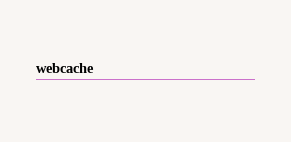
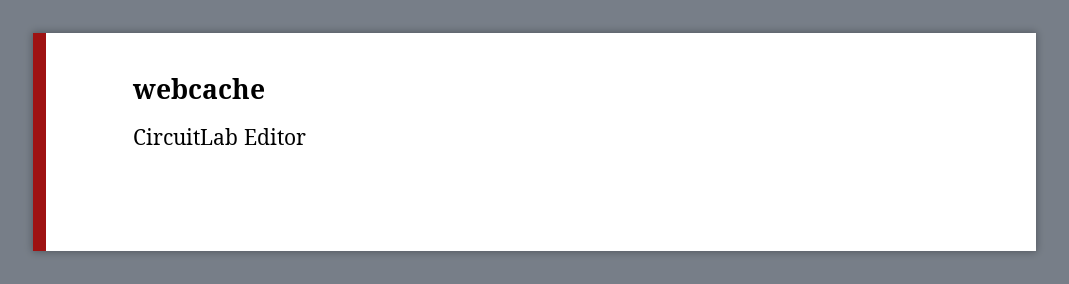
(94, 68) none -> [133,128,306,145] // CircuitLab Editor

